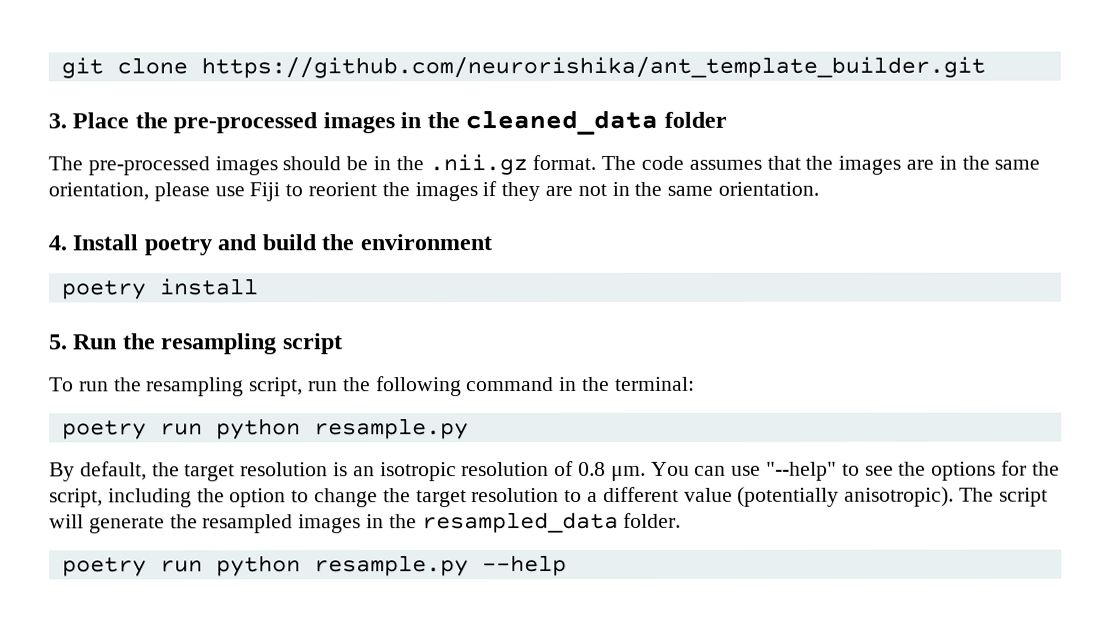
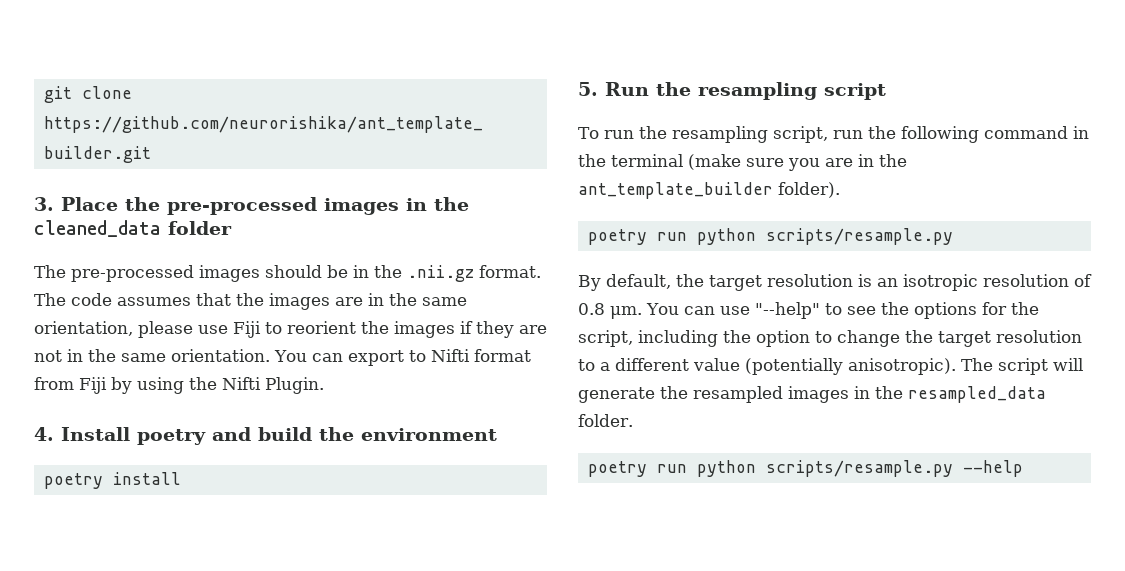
(820, 188) none -> [274,349,531,366] [34,377,324,394] You can export to Nifti format from Fiji by using the Nifti Plugin.
[614,376,695,391] [61,418,469,440] terminal: // poetry run python resample.py -> [611,154,907,171] [578,182,840,199] [587,228,953,245] terminal (make sure you are in the ant_template_builder folder). // poetry run python scripts/resample.py
[313,555,469,577] resample.py -> [765,460,953,477] scripts/resample.py

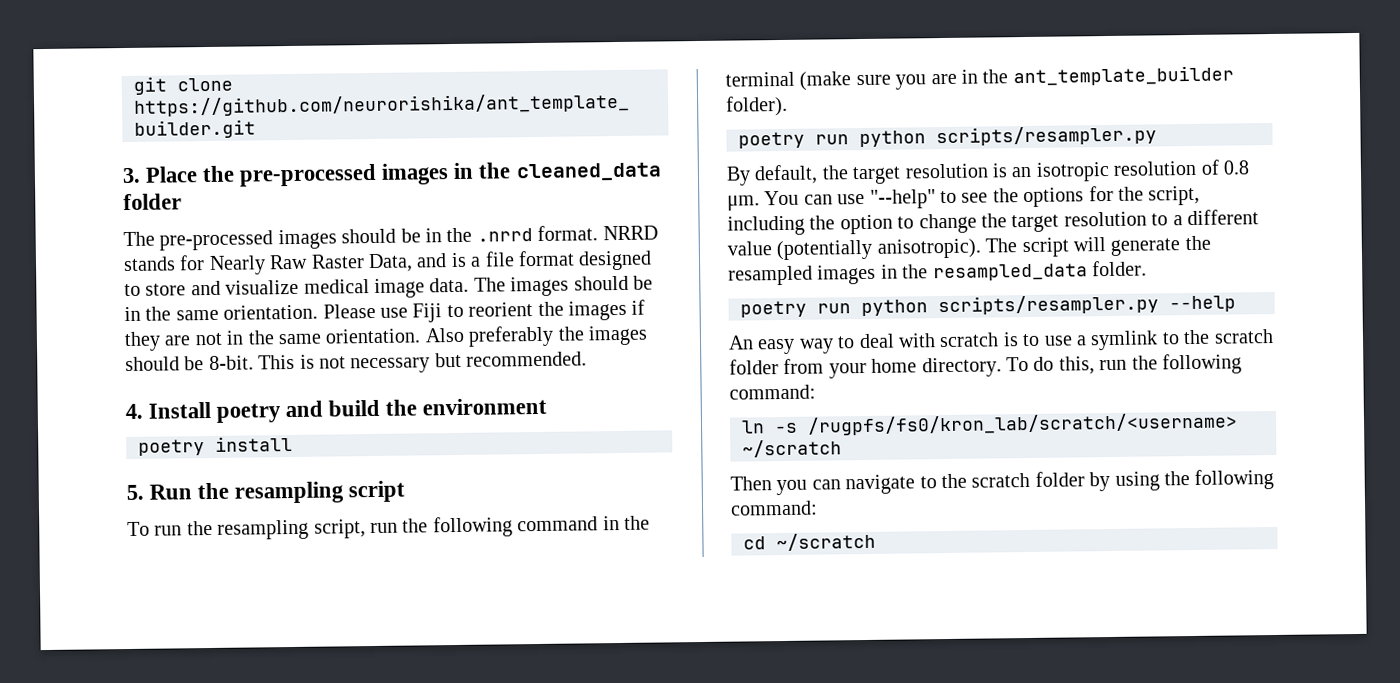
[407,265,541,282] [34,293,467,310] [34,321,193,338] .nii.gz format. The code assumes that the images are in the same orientation, please -> [476,225,658,242] [123,250,653,275] [124,275,653,298] [124,303,376,322] .nrrd format. NRRD stands for Nearly Raw Raster Data, and is a file format designed to store and visualize medical image data. The images should be in the same orientation. Please
[274,349,531,366] [34,377,324,394] You can export to Nifti format from Fiji by using the Nifti Plugin. -> [424,325,648,347] [125,351,588,374] Also preferably the images should be 8-bit. This is not necessary but recommended.
[765,228,953,245] scripts/resample.py -> [936,125,1157,147] scripts/resampler.py
[765,460,953,477] scripts/resample.py -> [938,294,1159,316] scripts/resampler.py
(1023, 468) none -> [728,329,1274,355] [729,353,1242,379] [729,384,816,400] [741,412,1238,436] [742,439,842,458] [730,468,1275,496] [730,500,818,516] [743,532,876,552] // An easy way to deal with scratch is to use a symlink to the scratch folder from your home directory. To do this, run the following command: // ln -s /rugpfs/fs0/kron_lab/scratch/<username> ~/scratch // Then you can navigate to the scratch folder by using the following command: // cd ~/scratch

